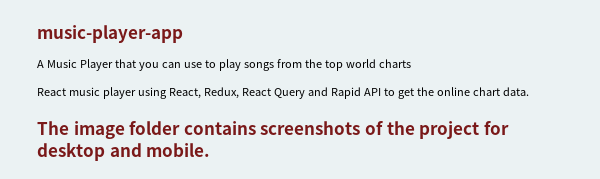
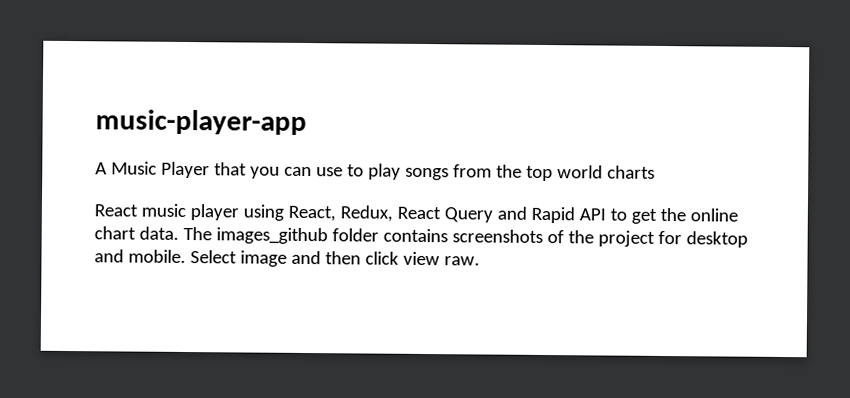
[37,121,125,139] // The image -> [182,226,328,245] The images_github
(211, 150) none -> [189,250,480,267] Select image and then click view raw.

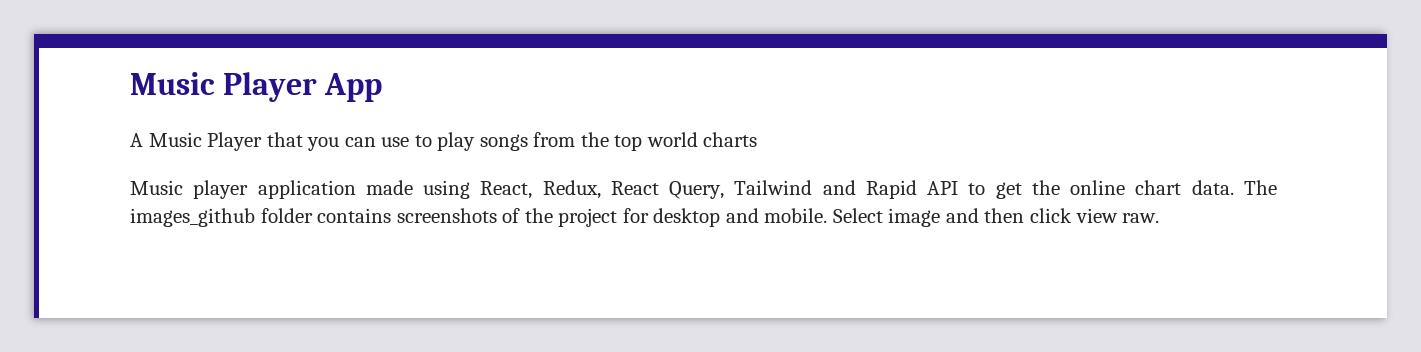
[95,109,307,136] music-player-app -> [130,72,383,102] Music Player App
[94,203,239,221] React music player -> [130,180,413,199] Music player application made
[443,207,493,223] Query -> [669,180,813,199] Query, Tailwind

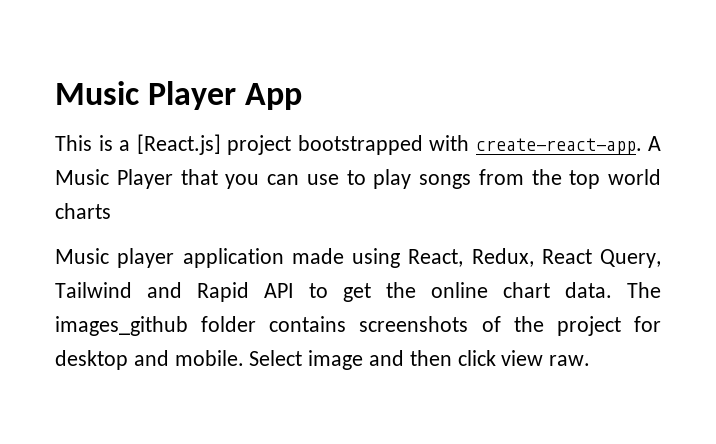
(383, 87) none -> [55,134,642,155] This is a [React.js] project bootstrapped with create-react-app.

